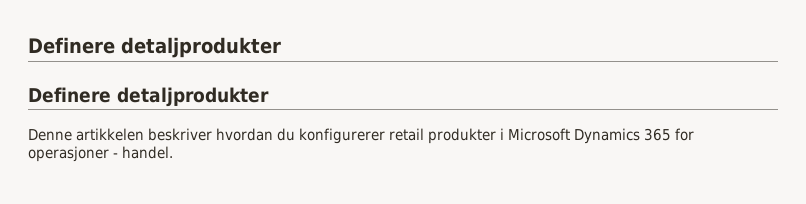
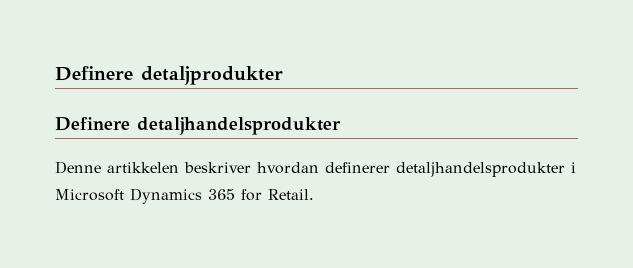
[117,87,269,107] detaljprodukter -> [137,117,341,135] detaljhandelsprodukter
[277,128,496,144] du konfigurerer retail produkter -> [325,162,565,177] definerer detaljhandelsprodukter
[28,146,173,162] operasjoner - handel. -> [268,189,314,200] Retail.

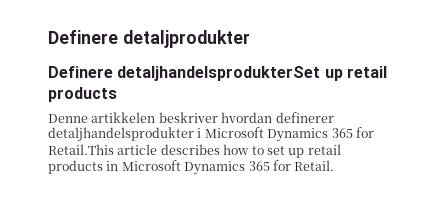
[137,117,341,135] detaljhandelsprodukter -> [117,66,387,81] [48,87,117,102] detaljhandelsprodukterSet up retail products
(262, 195) none -> [48,144,341,158] [48,160,291,175] Retail.This article describes how to set up retail products in Microsoft Dynamics 365 for

